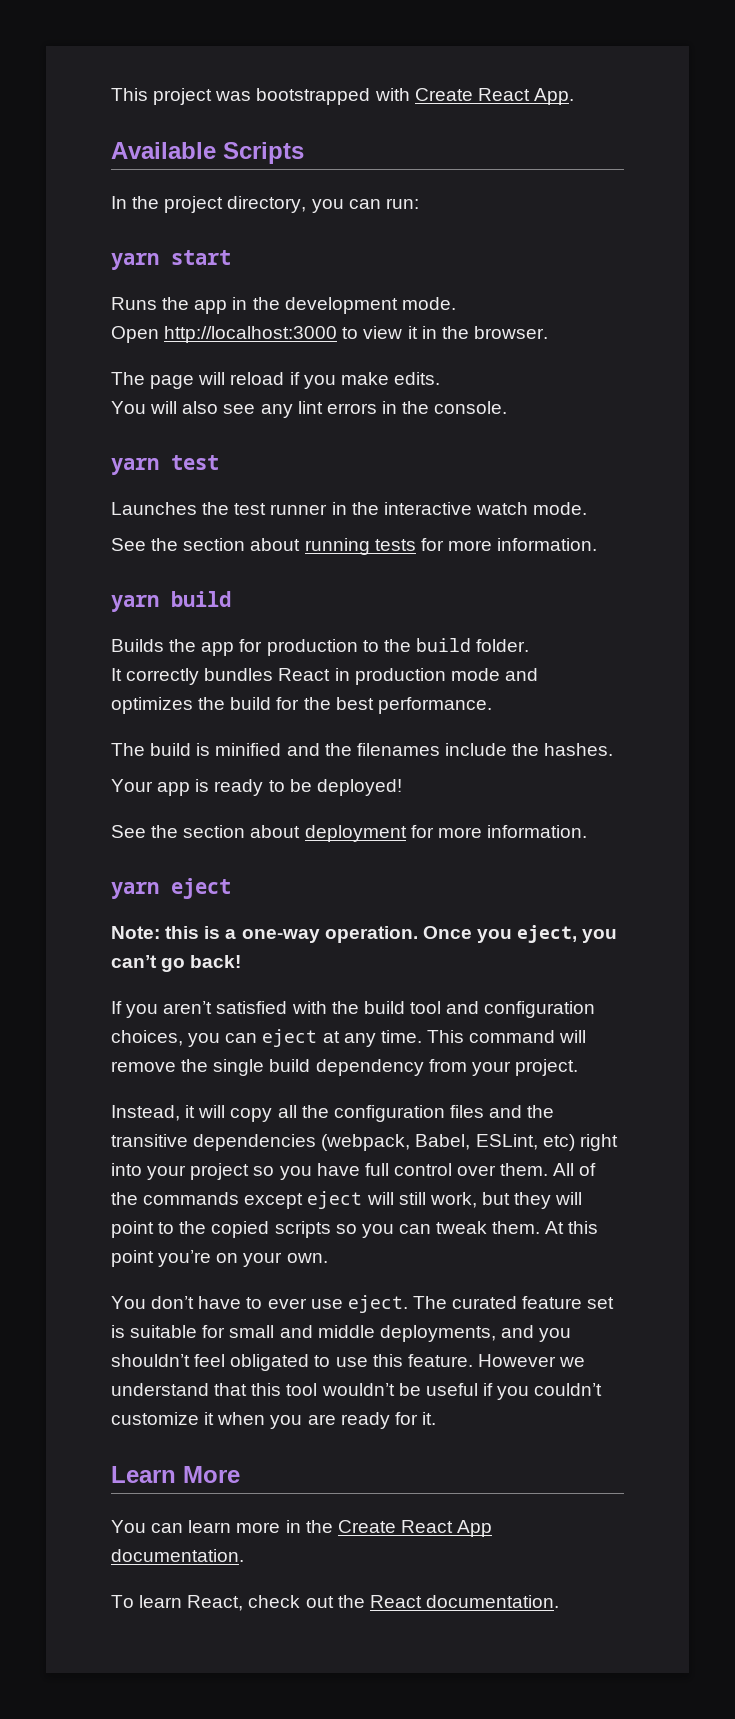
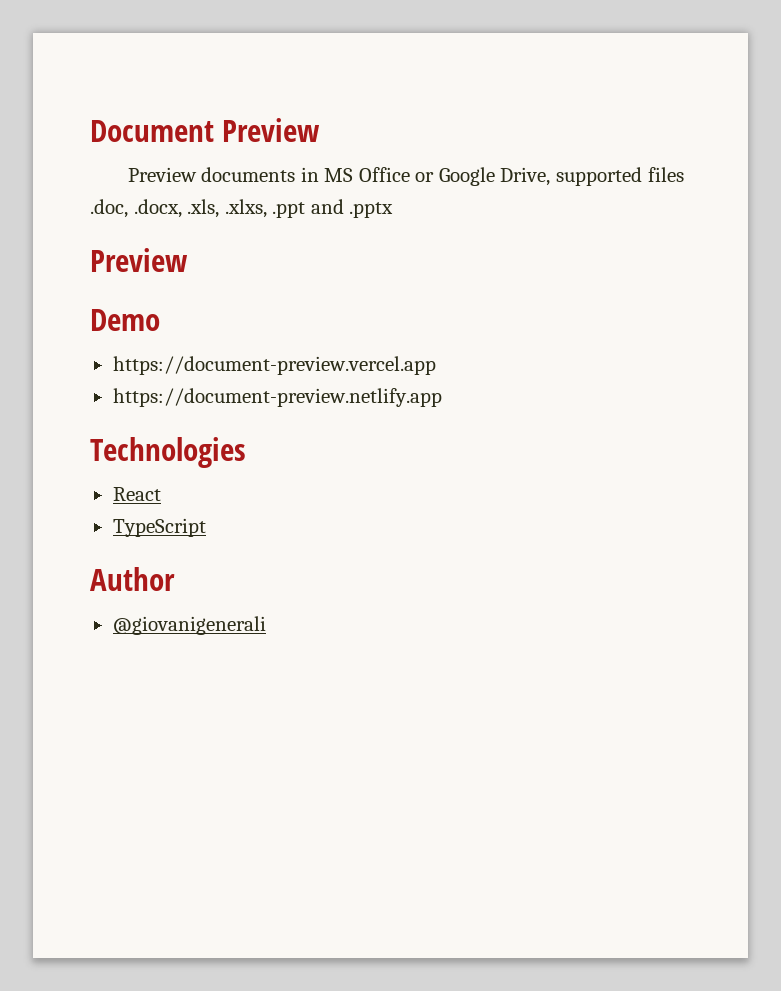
[111,88,574,105] [111,142,304,164] [111,196,419,213] [111,250,231,270] [111,297,456,314] [111,326,548,343] [111,372,440,389] [111,401,508,418] [111,455,219,475] [111,502,588,515] [111,538,598,555] [111,591,231,612] [111,638,530,656] [111,668,538,685] [111,697,492,714] [111,743,614,756] [111,779,402,796] [111,825,587,842] [111,878,231,899] [111,925,618,943] [111,955,242,972] [111,1001,596,1018] [111,1029,587,1047] [111,1059,578,1076] [111,1105,555,1122] [111,1134,618,1151] [111,1163,597,1180] [111,1191,583,1209] [111,1221,599,1238] [111,1250,328,1267] [111,1295,615,1313] [111,1325,572,1342] [111,1354,586,1371] [111,1383,603,1400] [111,1412,436,1429] [111,1466,240,1483] [111,1520,493,1537] [111,1549,244,1562] [111,1595,559,1611] This project was bootstrapped with Create React App. // Available Scripts // In the project directory, you can run: // yarn start // Runs the app in the development mode. // Open http://localhost:3000 to view it in the browser. // The page will reload if you make edits. // You will also see any lint errors in the console. // yarn test // Launches the test runner in the interactive watch mode. // See the section about running tests for more information. // yarn build // Builds the app for production to the build folder. // It correctly bundles React in production mode and optimizes the build for the best performance. // The build is minified and the filenames include the hashes. // Your app is ready to be deployed! // See the section about deployment for more information. // yarn eject // Note: this is a one-way operation. Once you eject, you can’t go back! // If you aren’t satisfied with the build tool and configuration choices, you can eject at any time. This command will remove the single build dependency from your project. // Instead, it will copy all the configuration files and the transitive dependencies (webpack, Babel, ESLint, etc) right into your project so you have full control over them. All of the commands except eject will still work, but they will point to the copied scripts so you can tweak them. At this point you’re on your own. // You don’t have to ever use eject. The curated feature set is suitable for small and middle deployments, and you shouldn’t feel obligated to use this feature. However we understand that this tool wouldn’t be useful if you couldn’t customize it when you are ready for it. // Learn More // You can learn more in the Create React App documentation. // To learn React, check out the React documentation. -> [90,118,321,142] [127,167,684,186] [90,199,394,218] [90,248,188,272] [90,309,160,331] [112,356,436,375] [112,388,442,407] [90,437,246,468] [112,487,161,501] [112,518,206,537] [90,567,175,591] [112,616,266,635] Document Preview // Preview documents in MS Office or Google Drive, supported files .doc, .docx, .xls, .xlxs, .ppt and .pptx // Preview // Demo // https://document-preview.vercel.app // https://document-preview.netlify.app // Technologies // React // TypeScript // Author // @giovanigenerali

